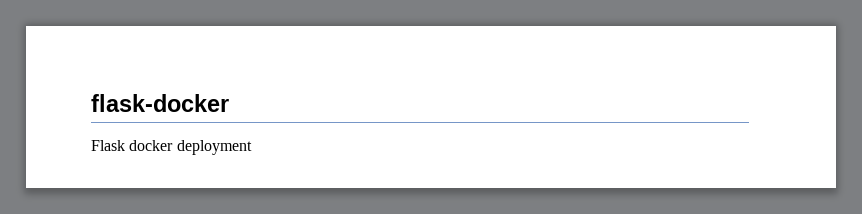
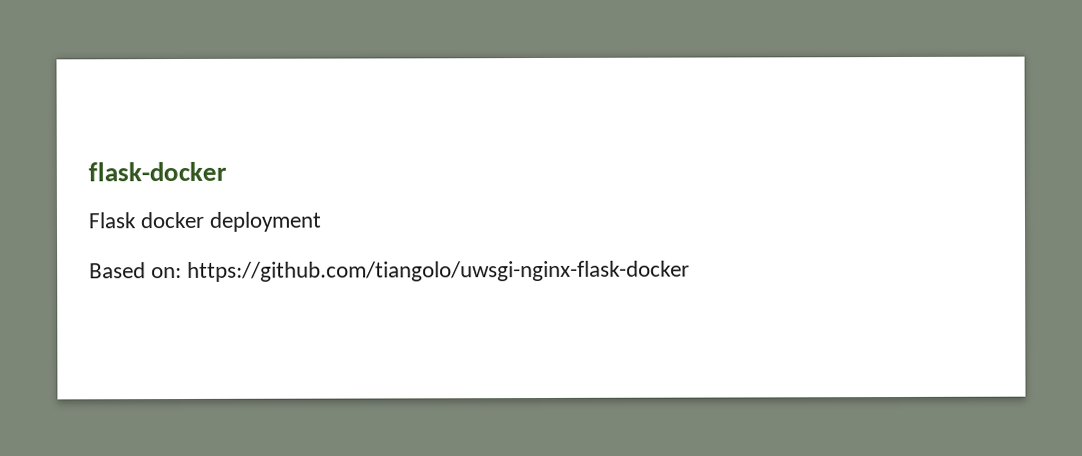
(252, 147) none -> [89,260,691,282] // Based on: https://github.com/tiangolo/uwsgi-nginx-flask-docker

